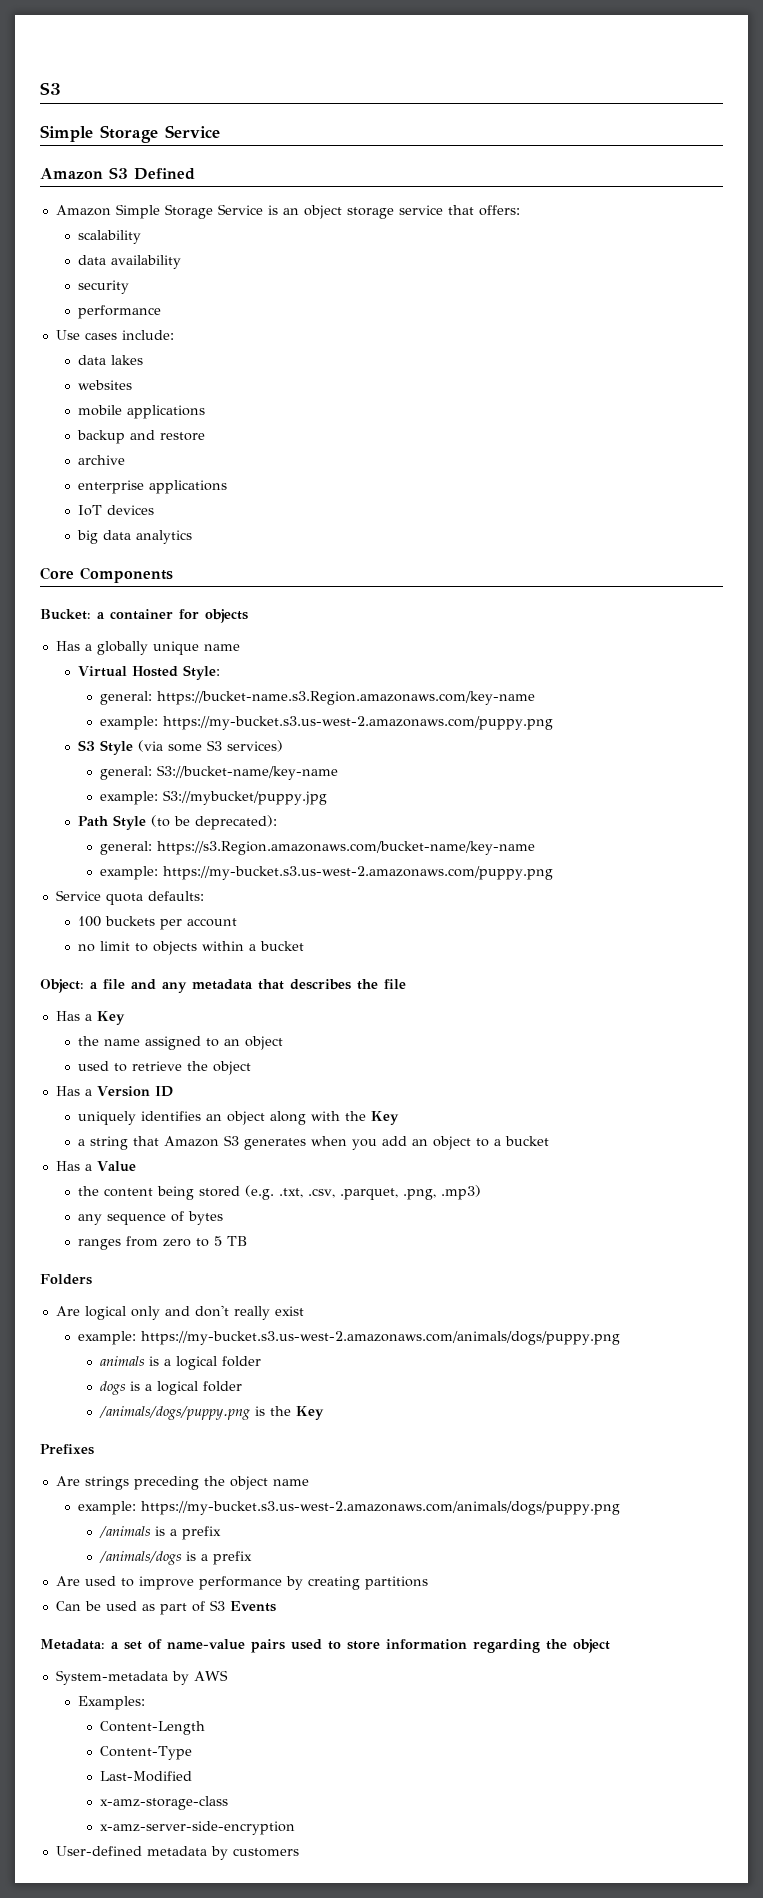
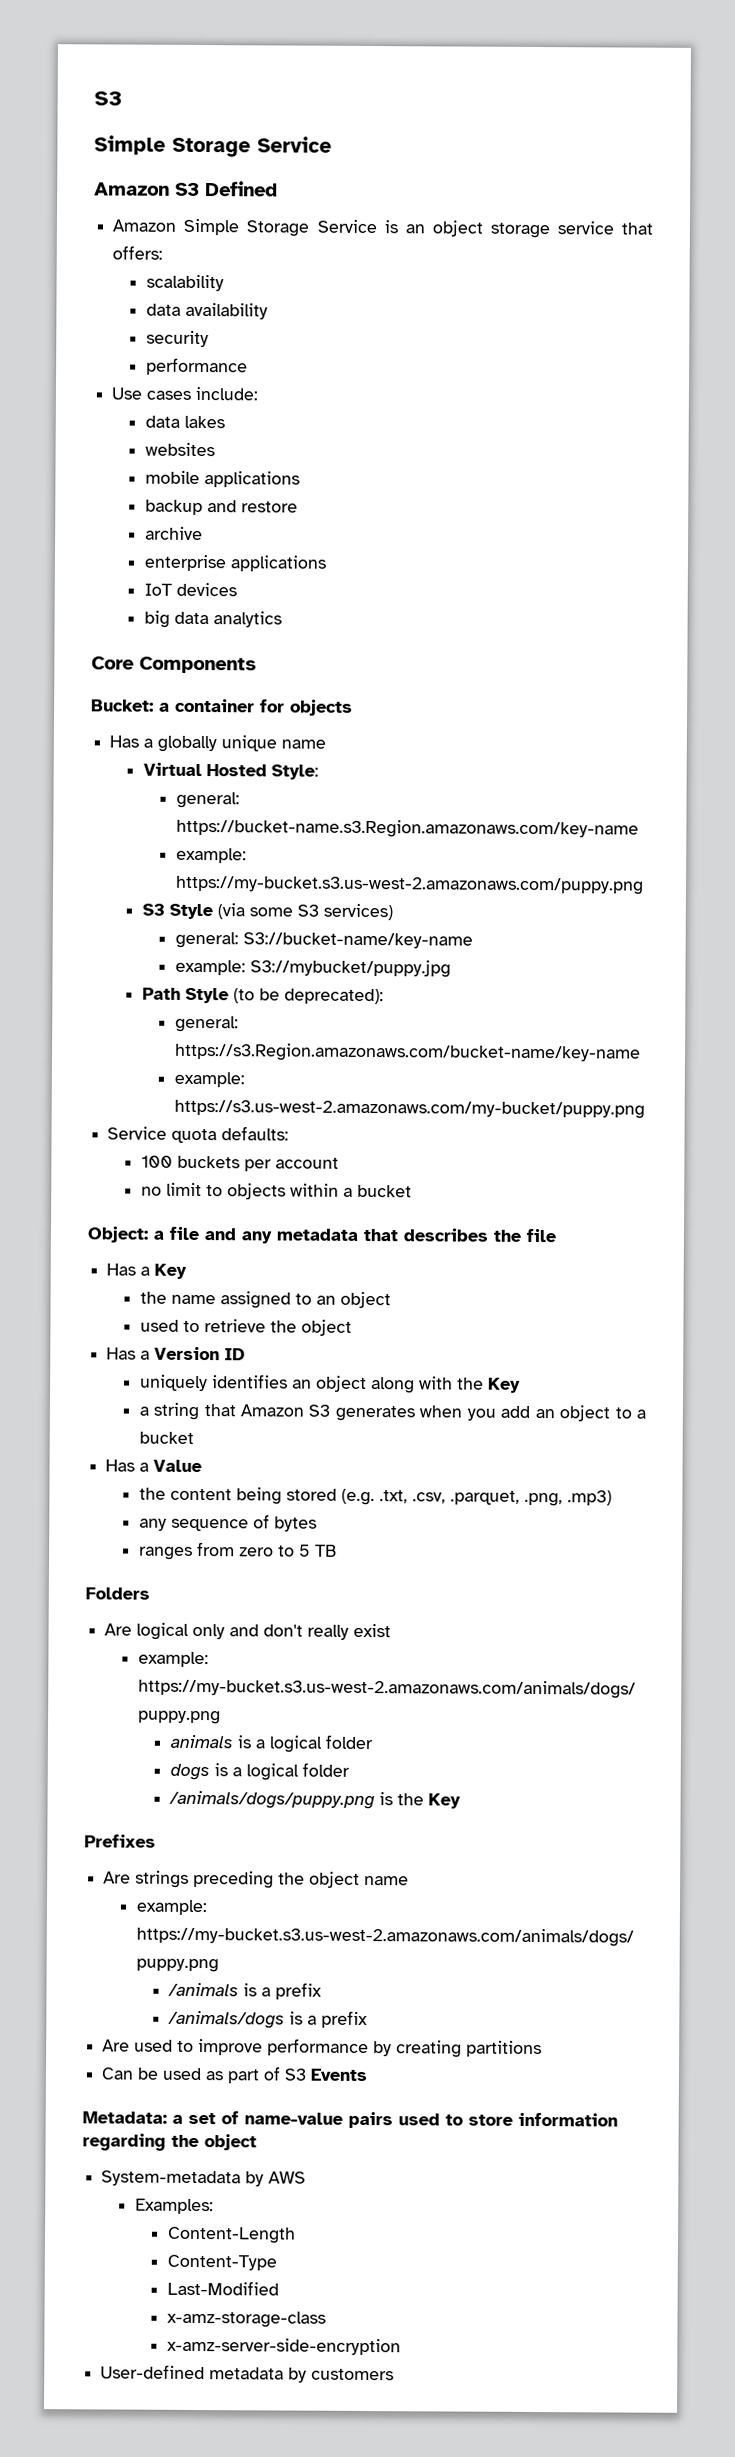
[162,866,553,880] https://my-bucket.s3.us-west-2.amazonaws.com/puppy.png -> [173,1099,645,1119] https://s3.us-west-2.amazonaws.com/my-bucket/puppy.png

